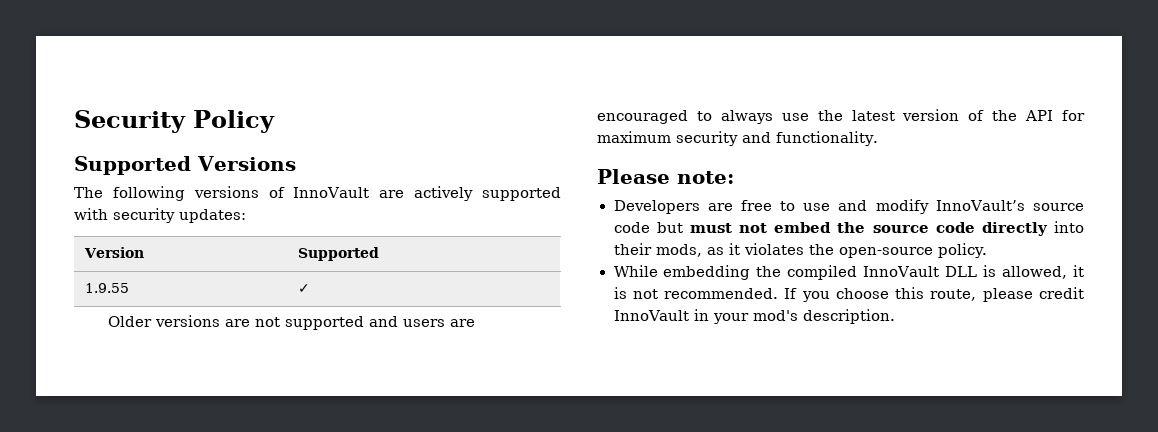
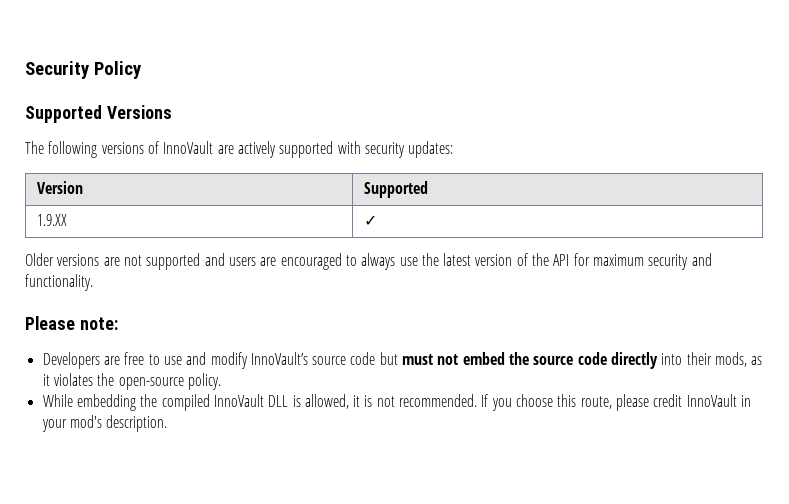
[84,283,129,293] 1.9.55 -> [37,214,68,226] 1.9.XX

